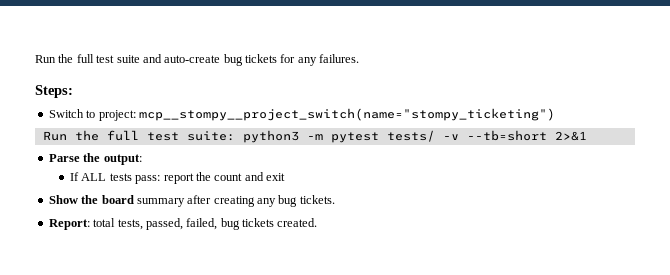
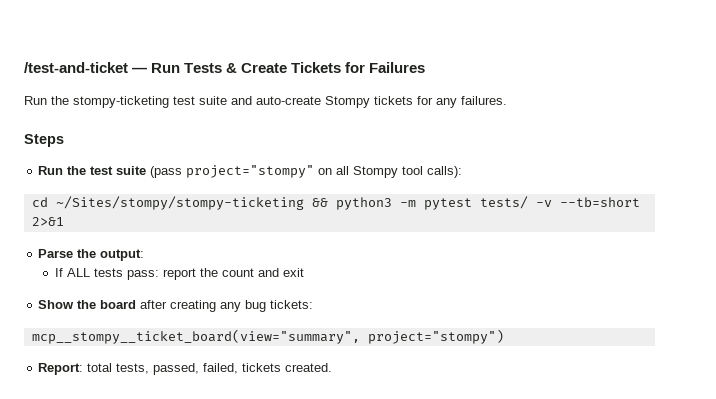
[35,54,94,63] Run the full -> [24,62,426,73] [24,96,169,108] /test-and-ticket — Run Tests & Create Tickets for Failures // Run the stompy-ticketing
[223,54,243,66] bug -> [325,96,370,108] Stompy
[35,85,73,98] [48,108,555,121] [42,130,235,141] Steps: // Switch to project: mcp__stompy__project_switch(name="stompy_ticketing") // Run the full test suite: -> [24,134,64,147] [38,165,463,178] [31,196,328,210] Steps // Run the test suite (pass project="stompy" on all Stompy tool calls): // cd ~/Sites/stompy/stompy-ticketing &&
[136,198,185,207] summary -> (137, 304) none
[299,195,335,204] tickets. -> [270,300,314,309] [31,329,504,344] tickets: // mcp__stompy__ticket_board(view="summary", project="stompy")
[220,218,240,230] bug -> (239, 368) none

